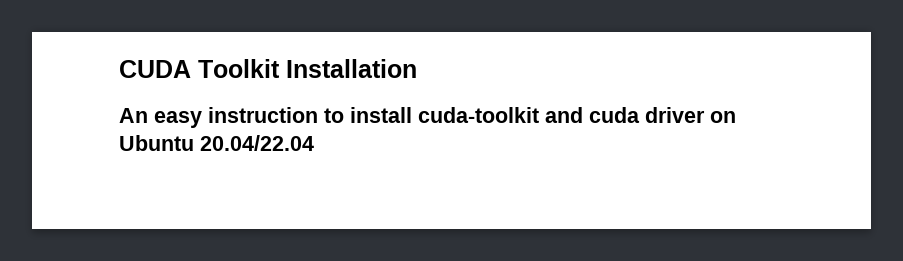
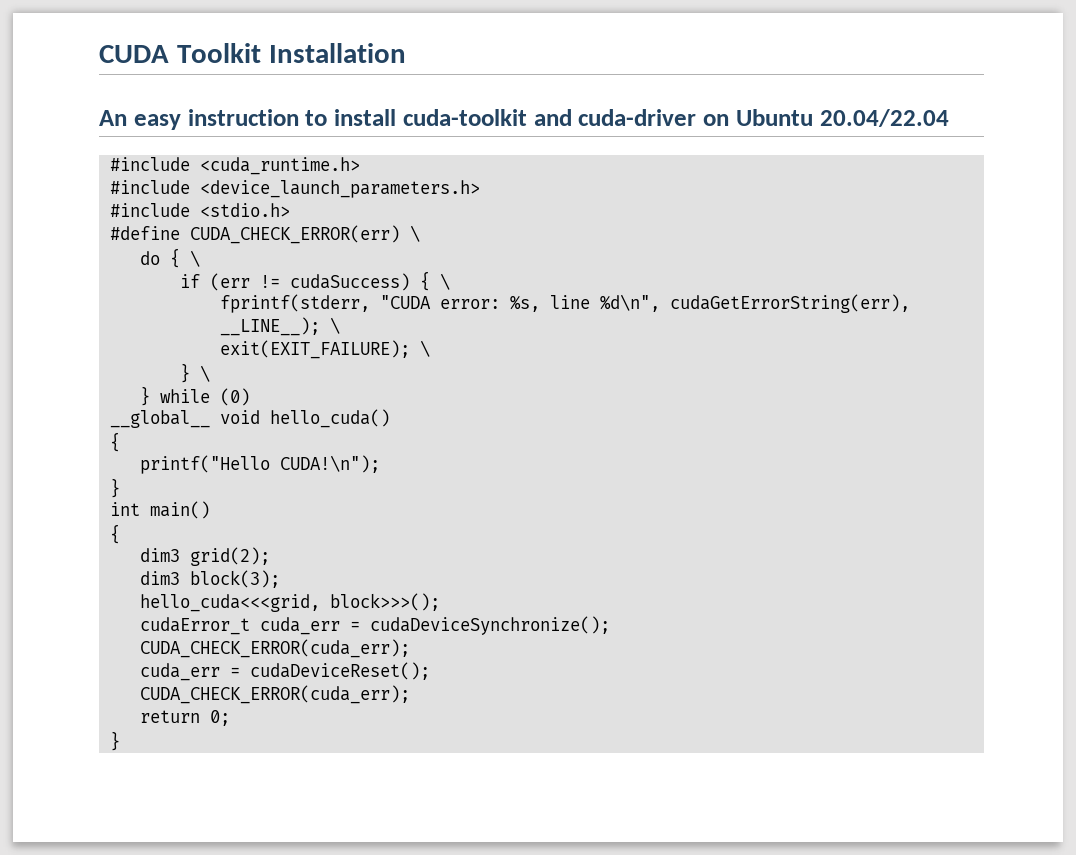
[589,107,705,123] cuda driver -> [578,109,697,126] cuda-driver
(314, 143) none -> [110,157,361,175] [110,180,481,198] [110,203,291,217] [110,225,421,244] [140,248,201,268] [180,271,451,291] [220,294,911,313] [220,317,341,336] [220,340,431,359] [180,363,211,383] [140,386,251,406] [110,409,391,428] [110,432,121,452] [140,455,381,474] [110,478,121,498] [110,501,211,519] [110,524,121,544] [140,547,271,566] [140,570,281,588] [140,593,441,612] [140,616,611,635] [140,639,411,658] [140,662,431,681] [140,685,411,704] [140,710,231,726] [110,731,121,751] // #include <cuda_runtime.h> // #include <device_launch_parameters.h> // #include <stdio.h> // #define CUDA_CHECK_ERROR(err) \ // do { \ // if (err != cudaSuccess) { \ // fprintf(stderr, "CUDA error: %s, line %d\n", cudaGetErrorString(err), __LINE__); \ // exit(EXIT_FAILURE); \ // } \ // } while (0) // __global__ void hello_cuda() // { // printf("Hello CUDA!\n"); // } // int main() // { // dim3 grid(2); // dim3 block(3); // hello_cuda<<<grid, block>>>(); // cudaError_t cuda_err = cudaDeviceSynchronize(); // CUDA_CHECK_ERROR(cuda_err); // cuda_err = cudaDeviceReset(); // CUDA_CHECK_ERROR(cuda_err); // return 0; // }

